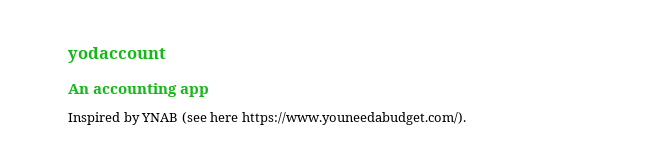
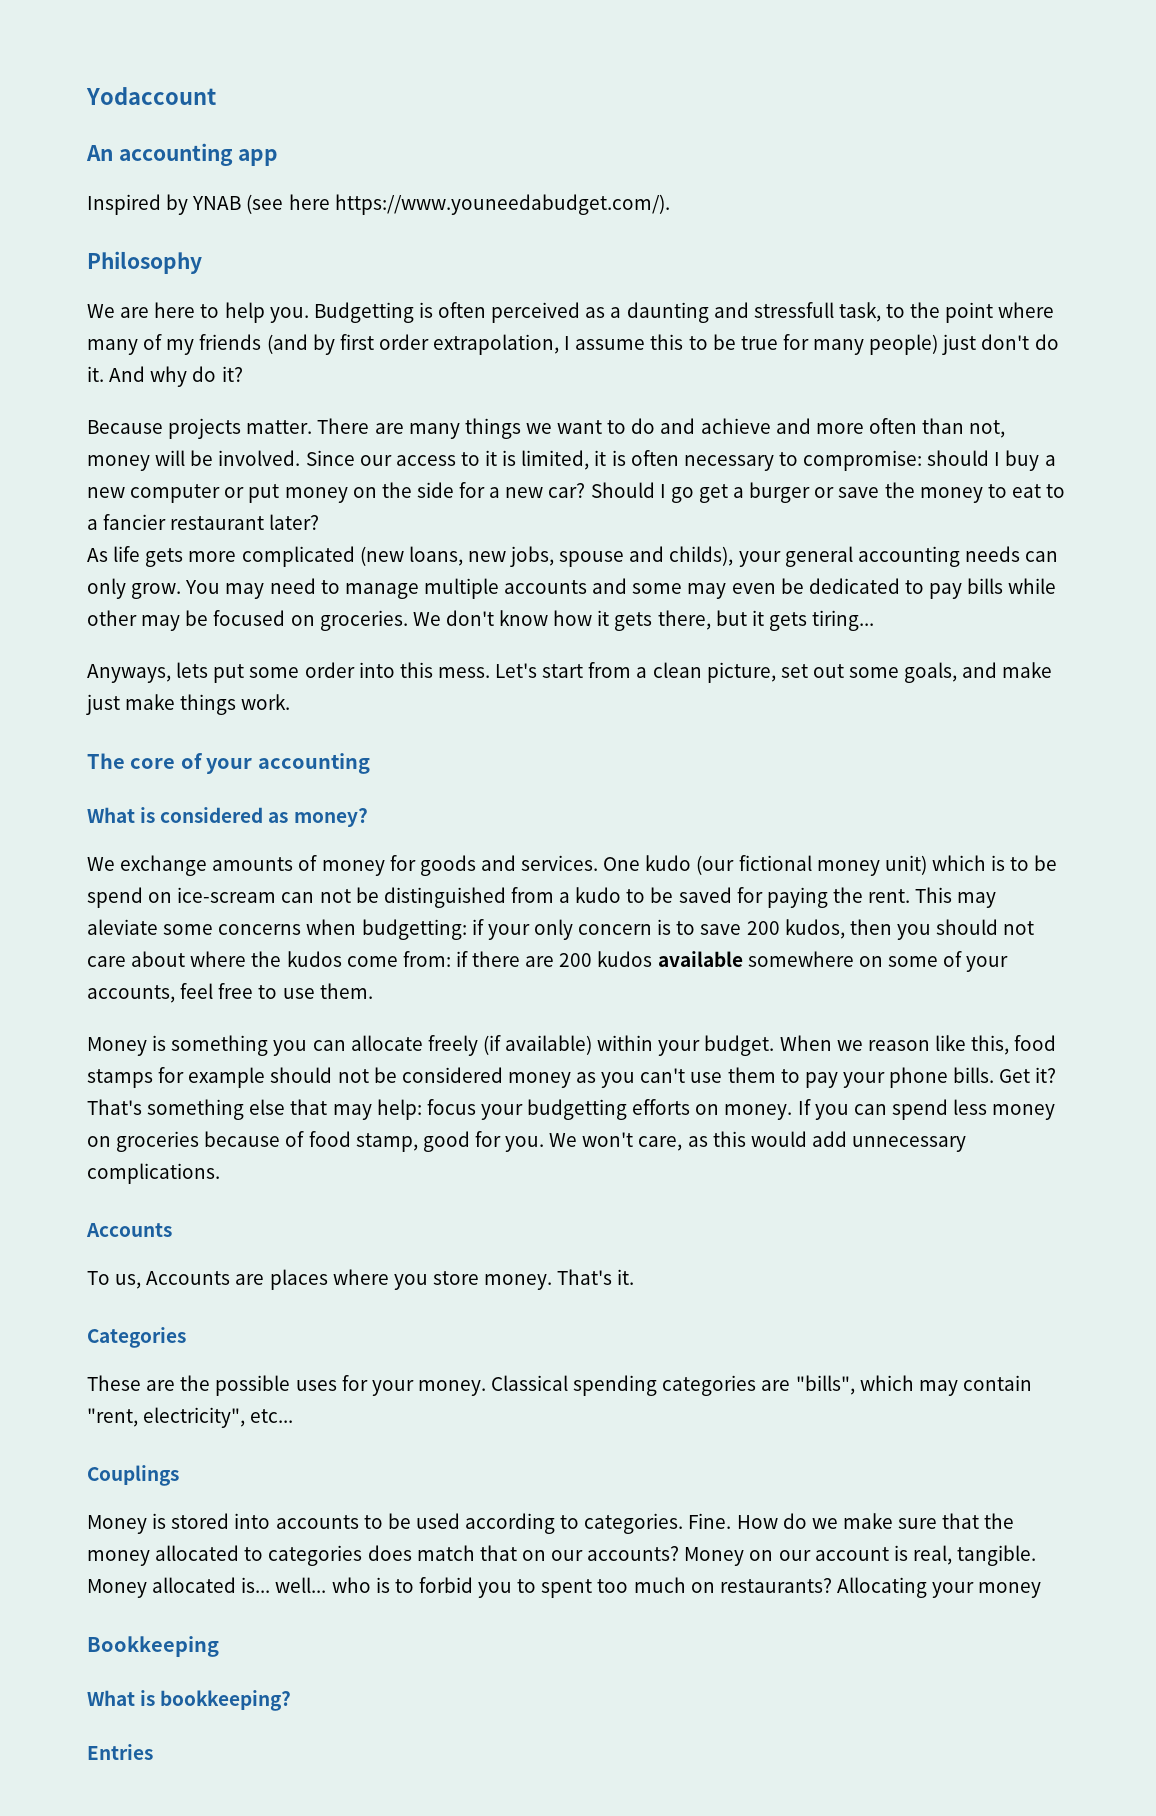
[68,47,166,63] yodaccount -> [86,87,216,105] Yodaccount
(466, 118) none -> [87,251,202,274] [87,302,1055,323] [87,334,1059,355] [87,366,243,387] [87,418,1006,439] [87,450,1056,471] [87,482,1066,503] [87,514,320,530] [87,546,1059,567] [87,578,1057,599] [87,610,875,631] [87,662,1053,683] [86,694,291,715] [87,753,370,774] [87,807,368,827] [87,855,1058,876] [87,887,997,908] [87,919,1035,940] [87,951,1009,972] [87,983,373,1003] [87,1035,1057,1056] [87,1067,1057,1088] [87,1099,1056,1120] [87,1131,967,1152] [87,1163,220,1184] [86,1223,172,1237] [87,1269,635,1290] [87,1327,186,1348] [87,1375,1032,1396] [87,1407,294,1428] [87,1465,179,1486] [87,1513,1015,1534] [87,1545,1037,1566] [87,1577,1042,1598] [87,1636,219,1657] [87,1690,292,1711] [87,1744,153,1760] // Philosophy // We are here to help you. Budgetting is often perceived as a daunting and stressfull task, to the point where many of my friends (and by first order extrapolation, I assume this to be true for many people) just don't do it. And why do it? // Because projects matter. There are many things we want to do and achieve and more often than not, money will be involved. Since our access to it is limited, it is often necessary to compromise: should I buy a new computer or put money on the side for a new car? Should I go get a burger or save the money to eat to a fancier restaurant later? // As life gets more complicated (new loans, new jobs, spouse and childs), your general accounting needs can only grow. You may need to manage multiple accounts and some may even be dedicated to pay bills while other may be focused on groceries. We don't know how it gets there, but it gets tiring... // Anyways, lets put some order into this mess. Let's start from a clean picture, set out some goals, and make just make things work. // The core of your accounting // What is considered as money? // We exchange amounts of money for goods and services. One kudo (our fictional money unit) which is to be spend on ice-scream can not be distinguished from a kudo to be saved for paying the rent. This may aleviate some concerns when budgetting: if your only concern is to save 200 kudos, then you should not care about where the kudos come from: if there are 200 kudos available somewhere on some of your accounts, feel free to use them. // Money is something you can allocate freely (if available) within your budget. When we reason like this, food stamps for example should not be considered money as you can't use them to pay your phone bills. Get it? That's something else that may help: focus your budgetting efforts on money. If you can spend less money on groceries because of food stamp, good for you. We won't care, as this would add unnecessary complications. // Accounts // To us, Accounts are places where you store money. That's it. // Categories // These are the possible uses for your money. Classical spending categories are "bills", which may contain "rent, electricity", etc... // Couplings // Money is stored into accounts to be used according to categories. Fine. How do we make sure that the money allocated to categories does match that on our accounts? Money on our account is real, tangible. Money allocated is... well... who is to forbid you to spent too much on restaurants? Allocating your money // Bookkeeping // What is bookkeeping? // Entries

